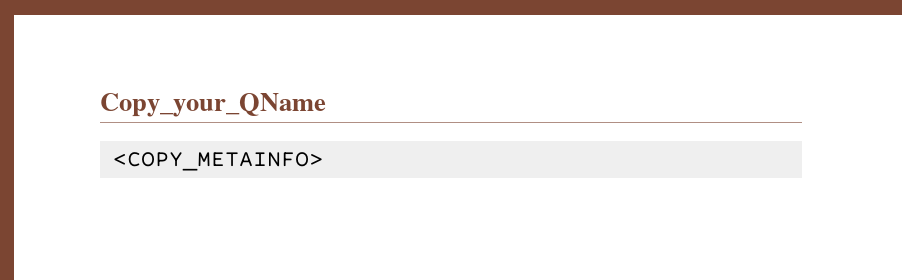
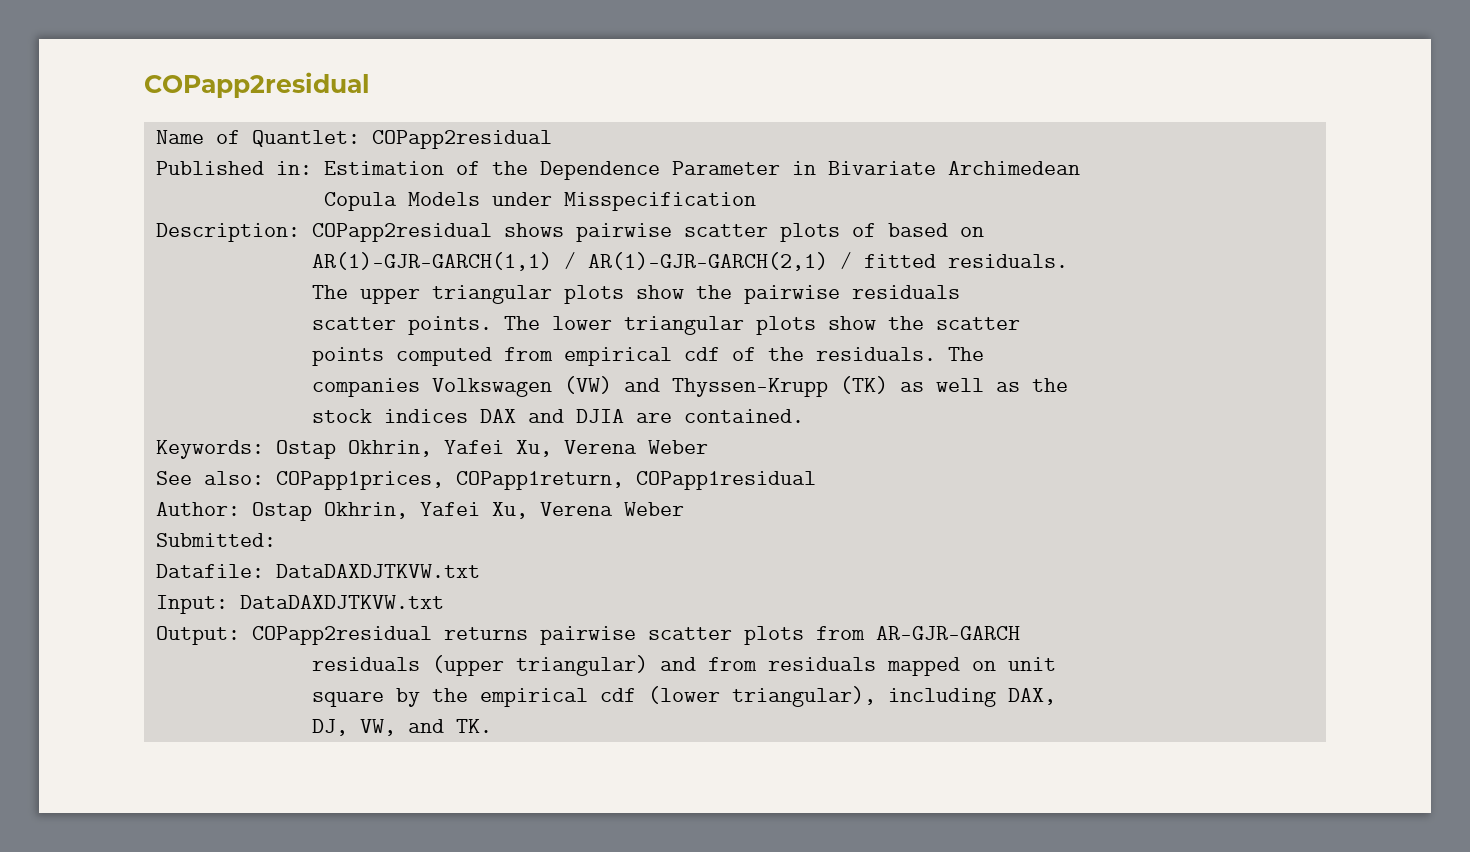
[100,93,326,117] [112,152,323,171] Copy_your_QName // <COPY_METAINFO> -> [144,72,370,98] [156,130,552,149] [156,161,1080,180] [324,192,756,211] [156,223,984,242] [312,252,1068,271] [312,285,960,304] [312,316,1020,335] [312,347,984,366] [312,376,1068,397] [312,409,804,423] [156,440,708,459] [156,471,816,490] [156,502,684,521] [156,533,276,547] [156,564,480,578] [156,595,444,614] [156,626,1020,645] [312,655,1056,676] [312,686,1056,707] [312,719,492,736] COPapp2residual // Name of Quantlet: COPapp2residual // Published in: Estimation of the Dependence Parameter in Bivariate Archimedean // Copula Models under Misspecification // Description: COPapp2residual shows pairwise scatter plots of based on // AR(1)-GJR-GARCH(1,1) / AR(1)-GJR-GARCH(2,1) / fitted residuals. // The upper triangular plots show the pairwise residuals // scatter points. The lower triangular plots show the scatter // points computed from empirical cdf of the residuals. The // companies Volkswagen (VW) and Thyssen-Krupp (TK) as well as the // stock indices DAX and DJIA are contained. // Keywords: Ostap Okhrin, Yafei Xu, Verena Weber // See also: COPapp1prices, COPapp1return, COPapp1residual // Author: Ostap Okhrin, Yafei Xu, Verena Weber // Submitted: // Datafile: DataDAXDJTKVW.txt // Input: DataDAXDJTKVW.txt // Output: COPapp2residual returns pairwise scatter plots from AR-GJR-GARCH // residuals (upper triangular) and from residuals mapped on unit // square by the empirical cdf (lower triangular), including DAX, // DJ, VW, and TK.

